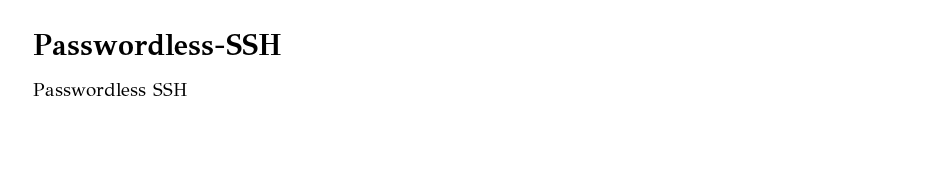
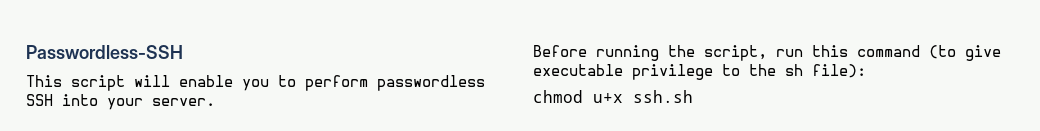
[33,82,187,97] Passwordless SSH -> [26,75,485,91] [26,94,215,110] [533,45,1001,61] [533,64,866,80] [533,90,693,103] This script will enable you to perform passwordless SSH into your server. // Before running the script, run this command (to give executable privilege to the sh file): // chmod u+x ssh.sh

